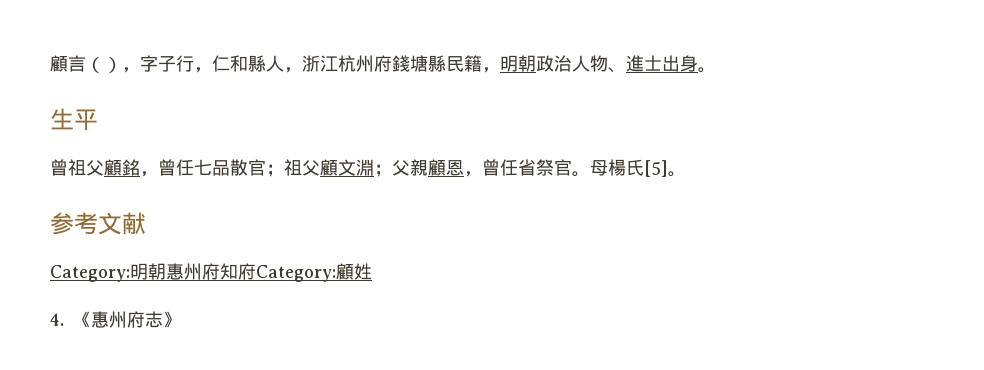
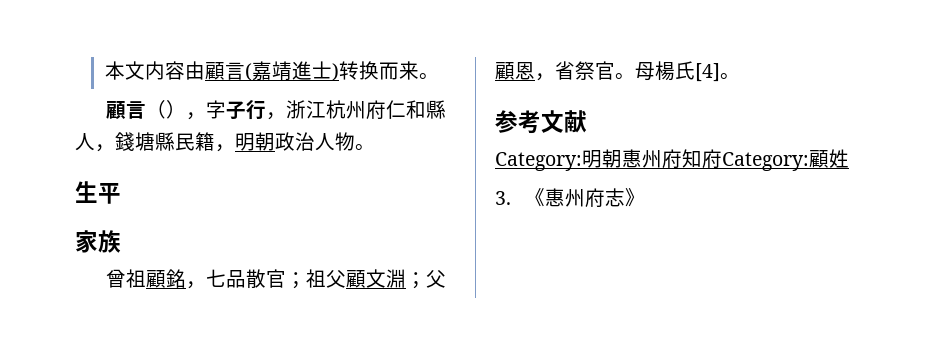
(50, 63) none -> [105,61,440,81] 本文内容由顧言(嘉靖進士)转换而来。 //
[212,55,392,73] 仁和縣人，浙江杭州府 -> [285,100,446,120] [75,133,115,152] 浙江杭州府仁和縣人，
[608,55,698,73] 、進士出身 -> (355, 141) none
(98, 120) none -> [75,230,121,253] // 家族
[86,159,194,177] 父顧銘，曾任 -> [145,269,206,289] 顧銘，
[410,159,518,177] 親顧恩，曾任 -> [495,62,555,81] 顧恩，
[644,160,668,177] [5] -> [695,63,720,82] [4]
[50,313,64,326] 4. -> [495,191,511,205] 3.

